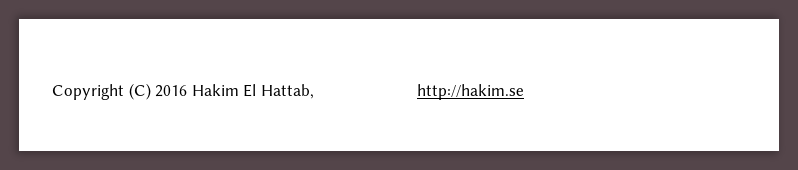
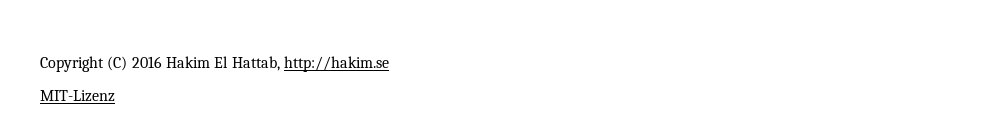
(524, 92) none -> [40,90,115,102] // MIT-Lizenz

